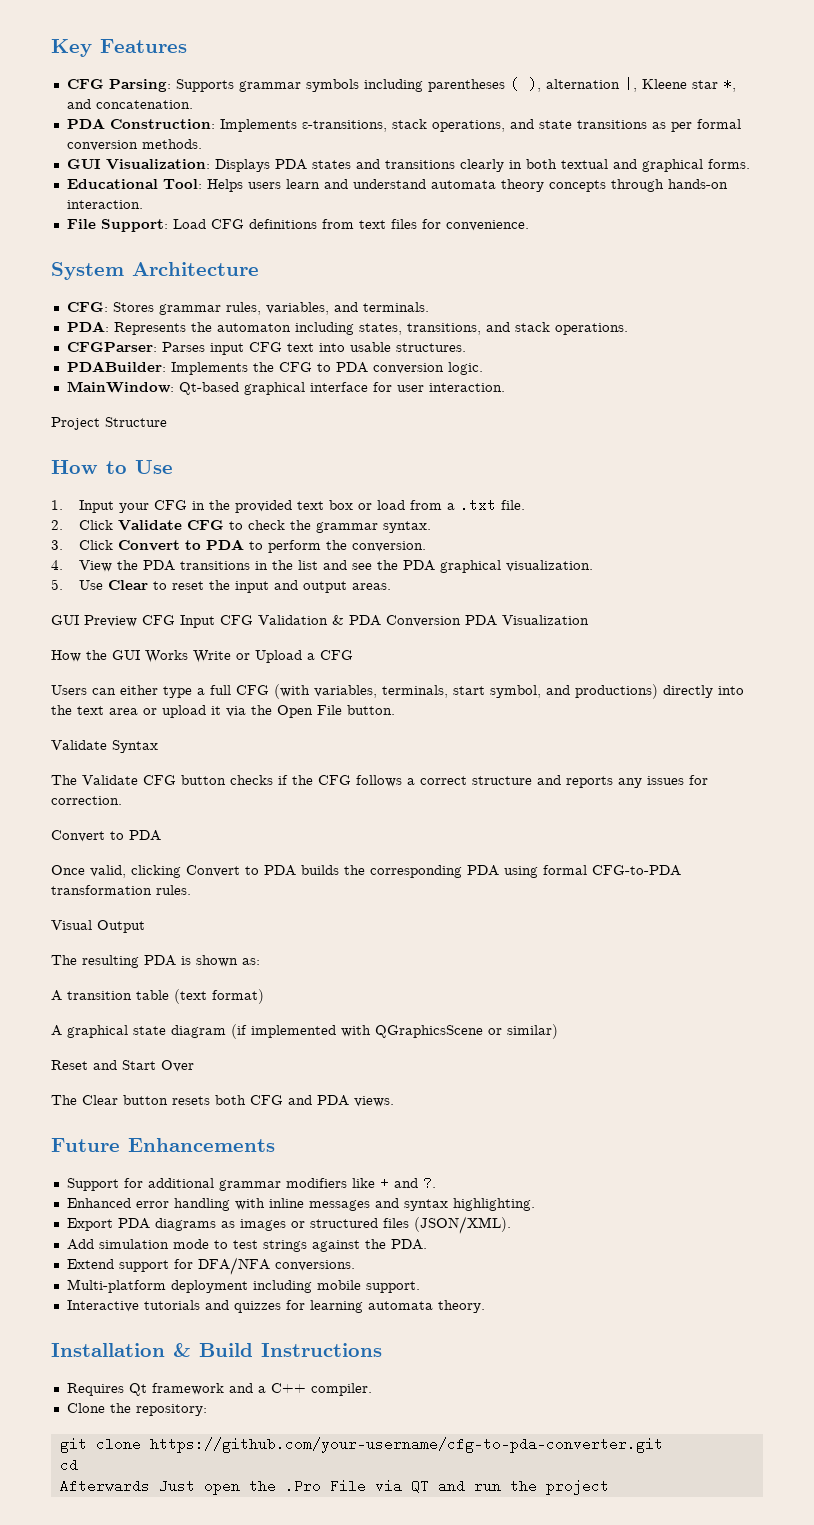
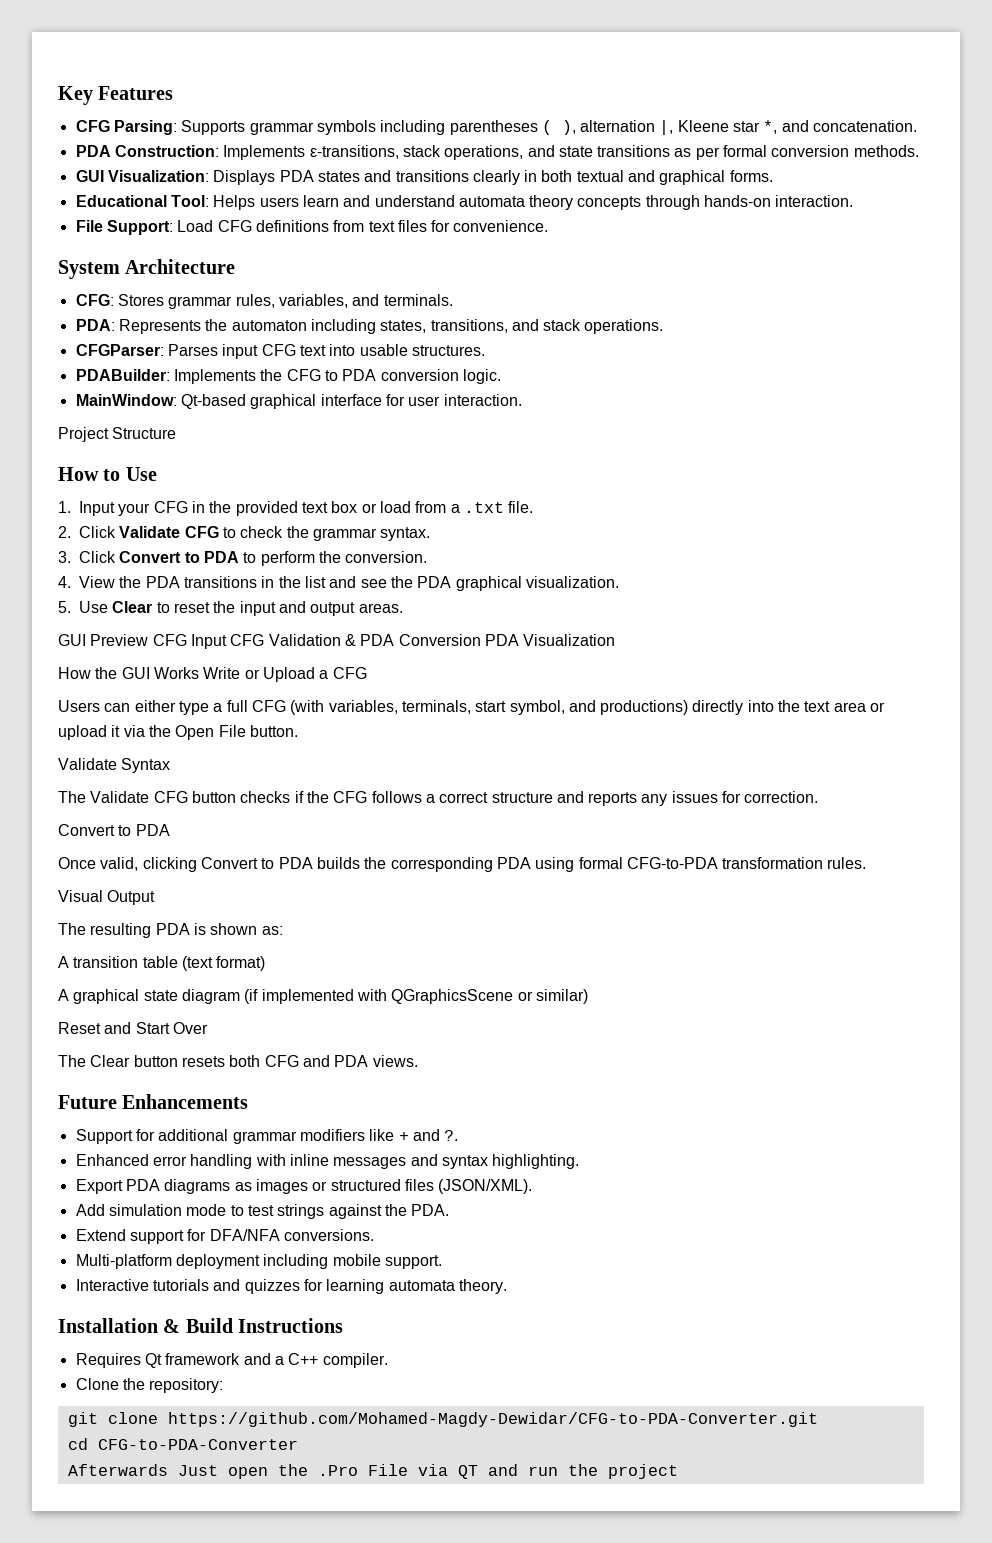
[149,1437,663,1453] https://github.com/your-username/cfg-to-pda-converter.git -> [167,1412,818,1427] https://github.com/Mohamed-Magdy-Dewidar/CFG-to-PDA-Converter.git
(78, 1465) none -> [97,1439,298,1450] CFG-to-PDA-Converter

